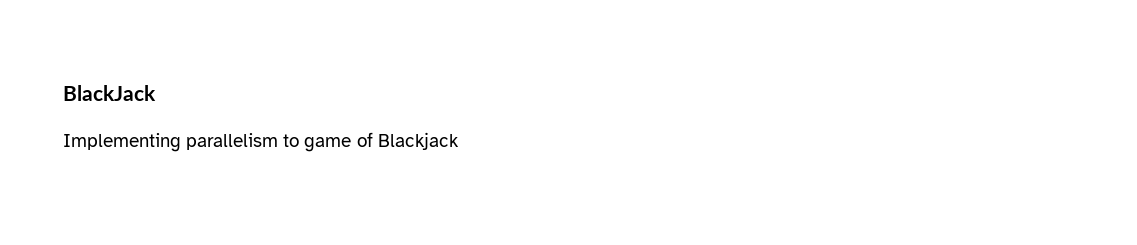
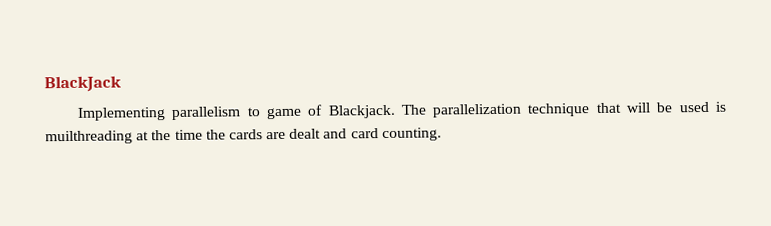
[377,132,459,150] Blackjack -> [327,101,727,119] [45,127,442,145] Blackjack. The parallelization technique that will be used is muilthreading at the time the cards are dealt and card counting.

